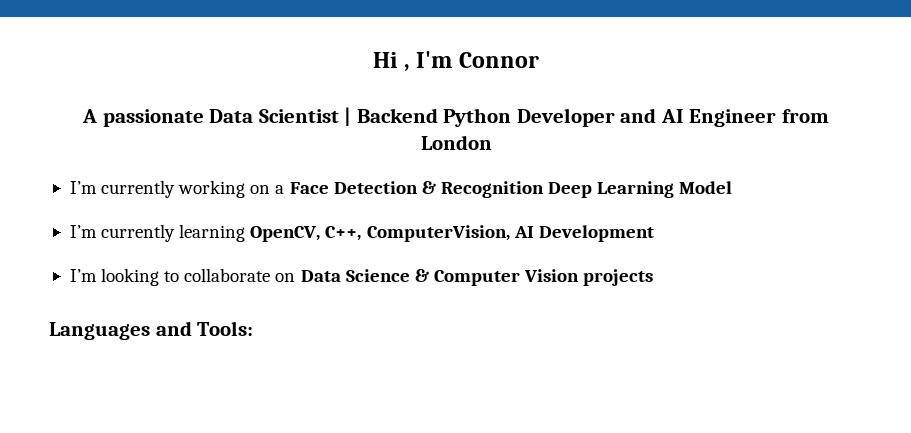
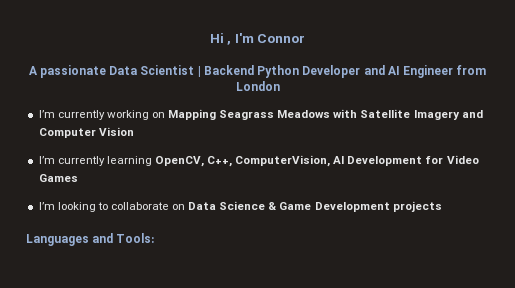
[275,181,733,198] a Face Detection & Recognition Deep Learning Model -> [168,109,483,120] [38,127,134,138] Mapping Seagrass Meadows with Satellite Imagery and Computer Vision
(654, 233) none -> [425,155,479,164] [38,174,78,182] for Video Games
[433,269,580,286] Computer Vision -> [279,202,390,212] Game Development

